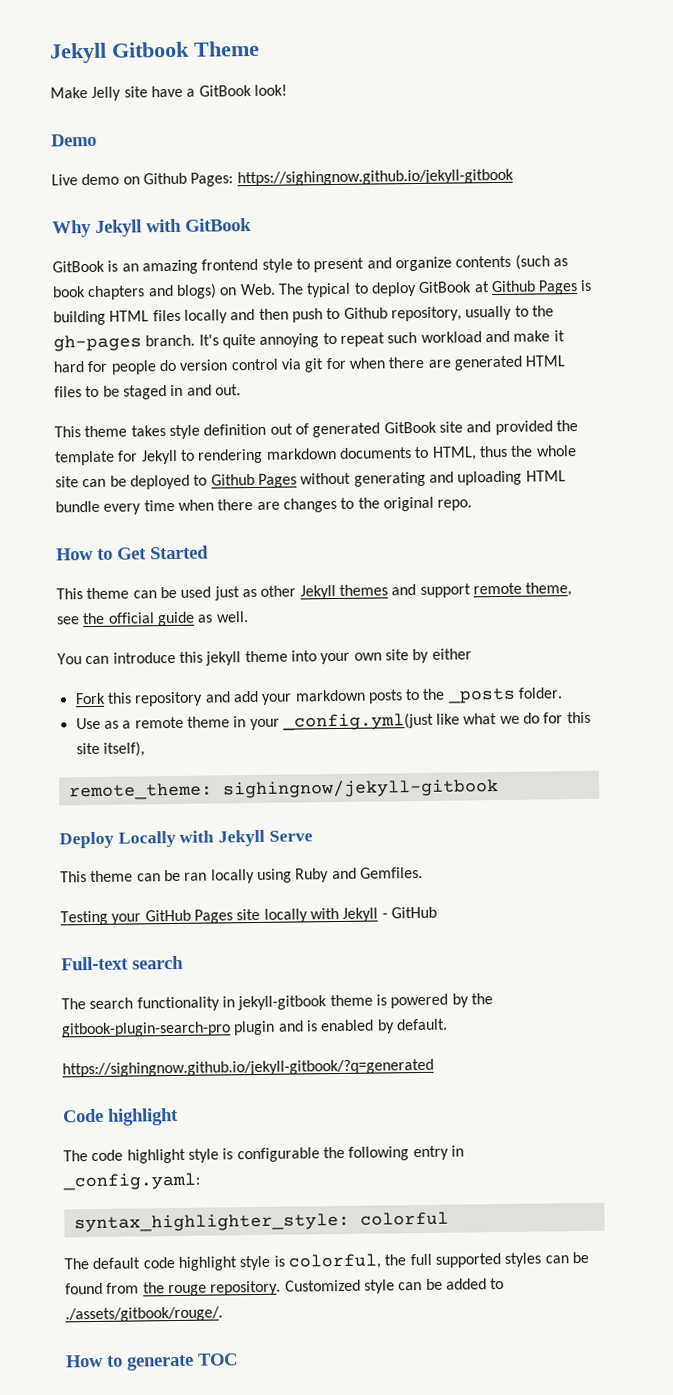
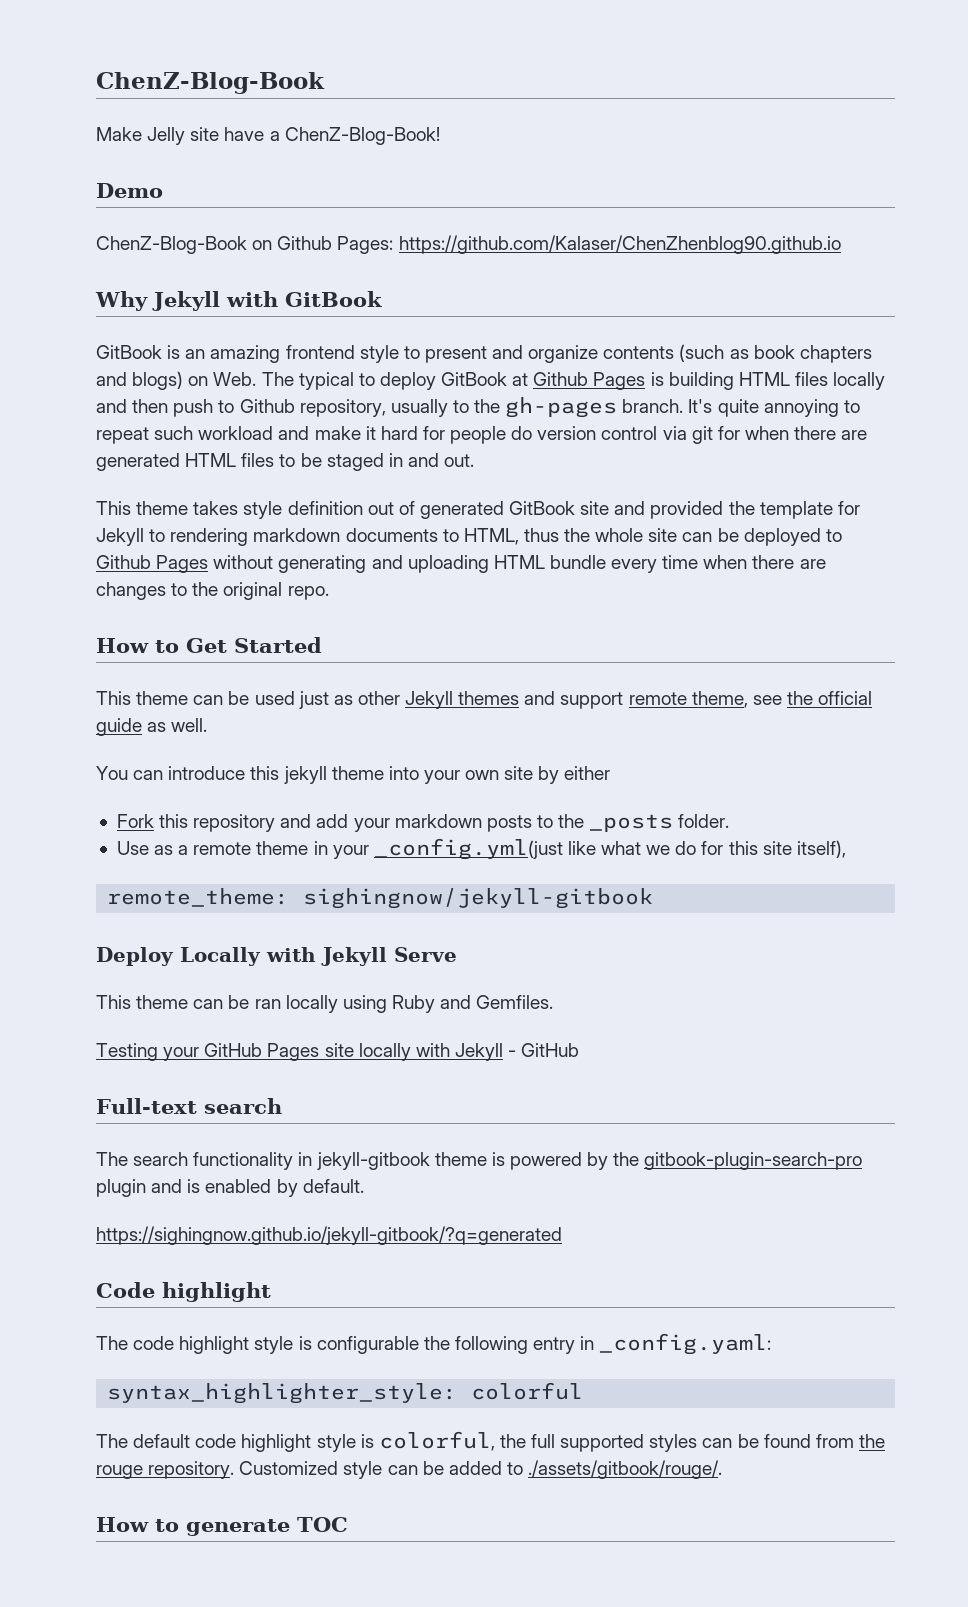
[49,40,260,64] Jekyll Gitbook Theme -> [96,72,325,94] ChenZ-Blog-Book
[198,84,287,97] GitBook look! -> [284,127,440,145] ChenZ-Blog-Book!
[51,173,120,186] Live demo -> [96,236,247,254] ChenZ-Blog-Book
[236,168,514,187] https://sighingnow.github.io/jekyll-gitbook -> [398,235,841,254] https://github.com/Kalaser/ChenZhenblog90.github.io

